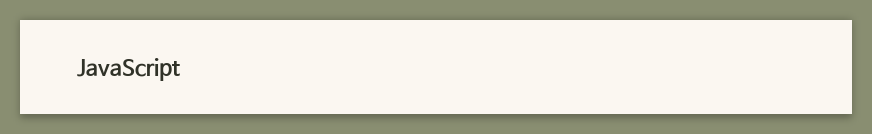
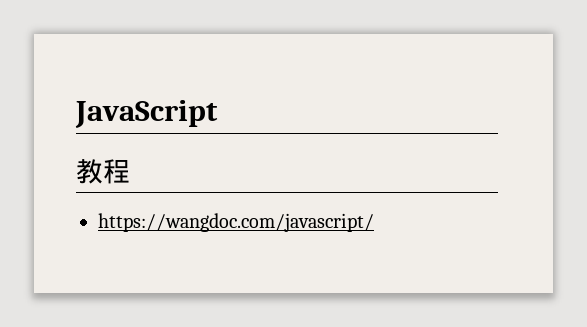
(180, 69) none -> [76,159,130,184] [98,213,374,232] // 教程 // https://wangdoc.com/javascript/

